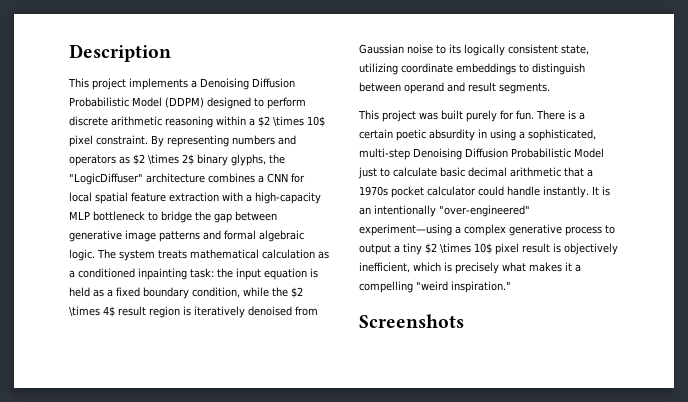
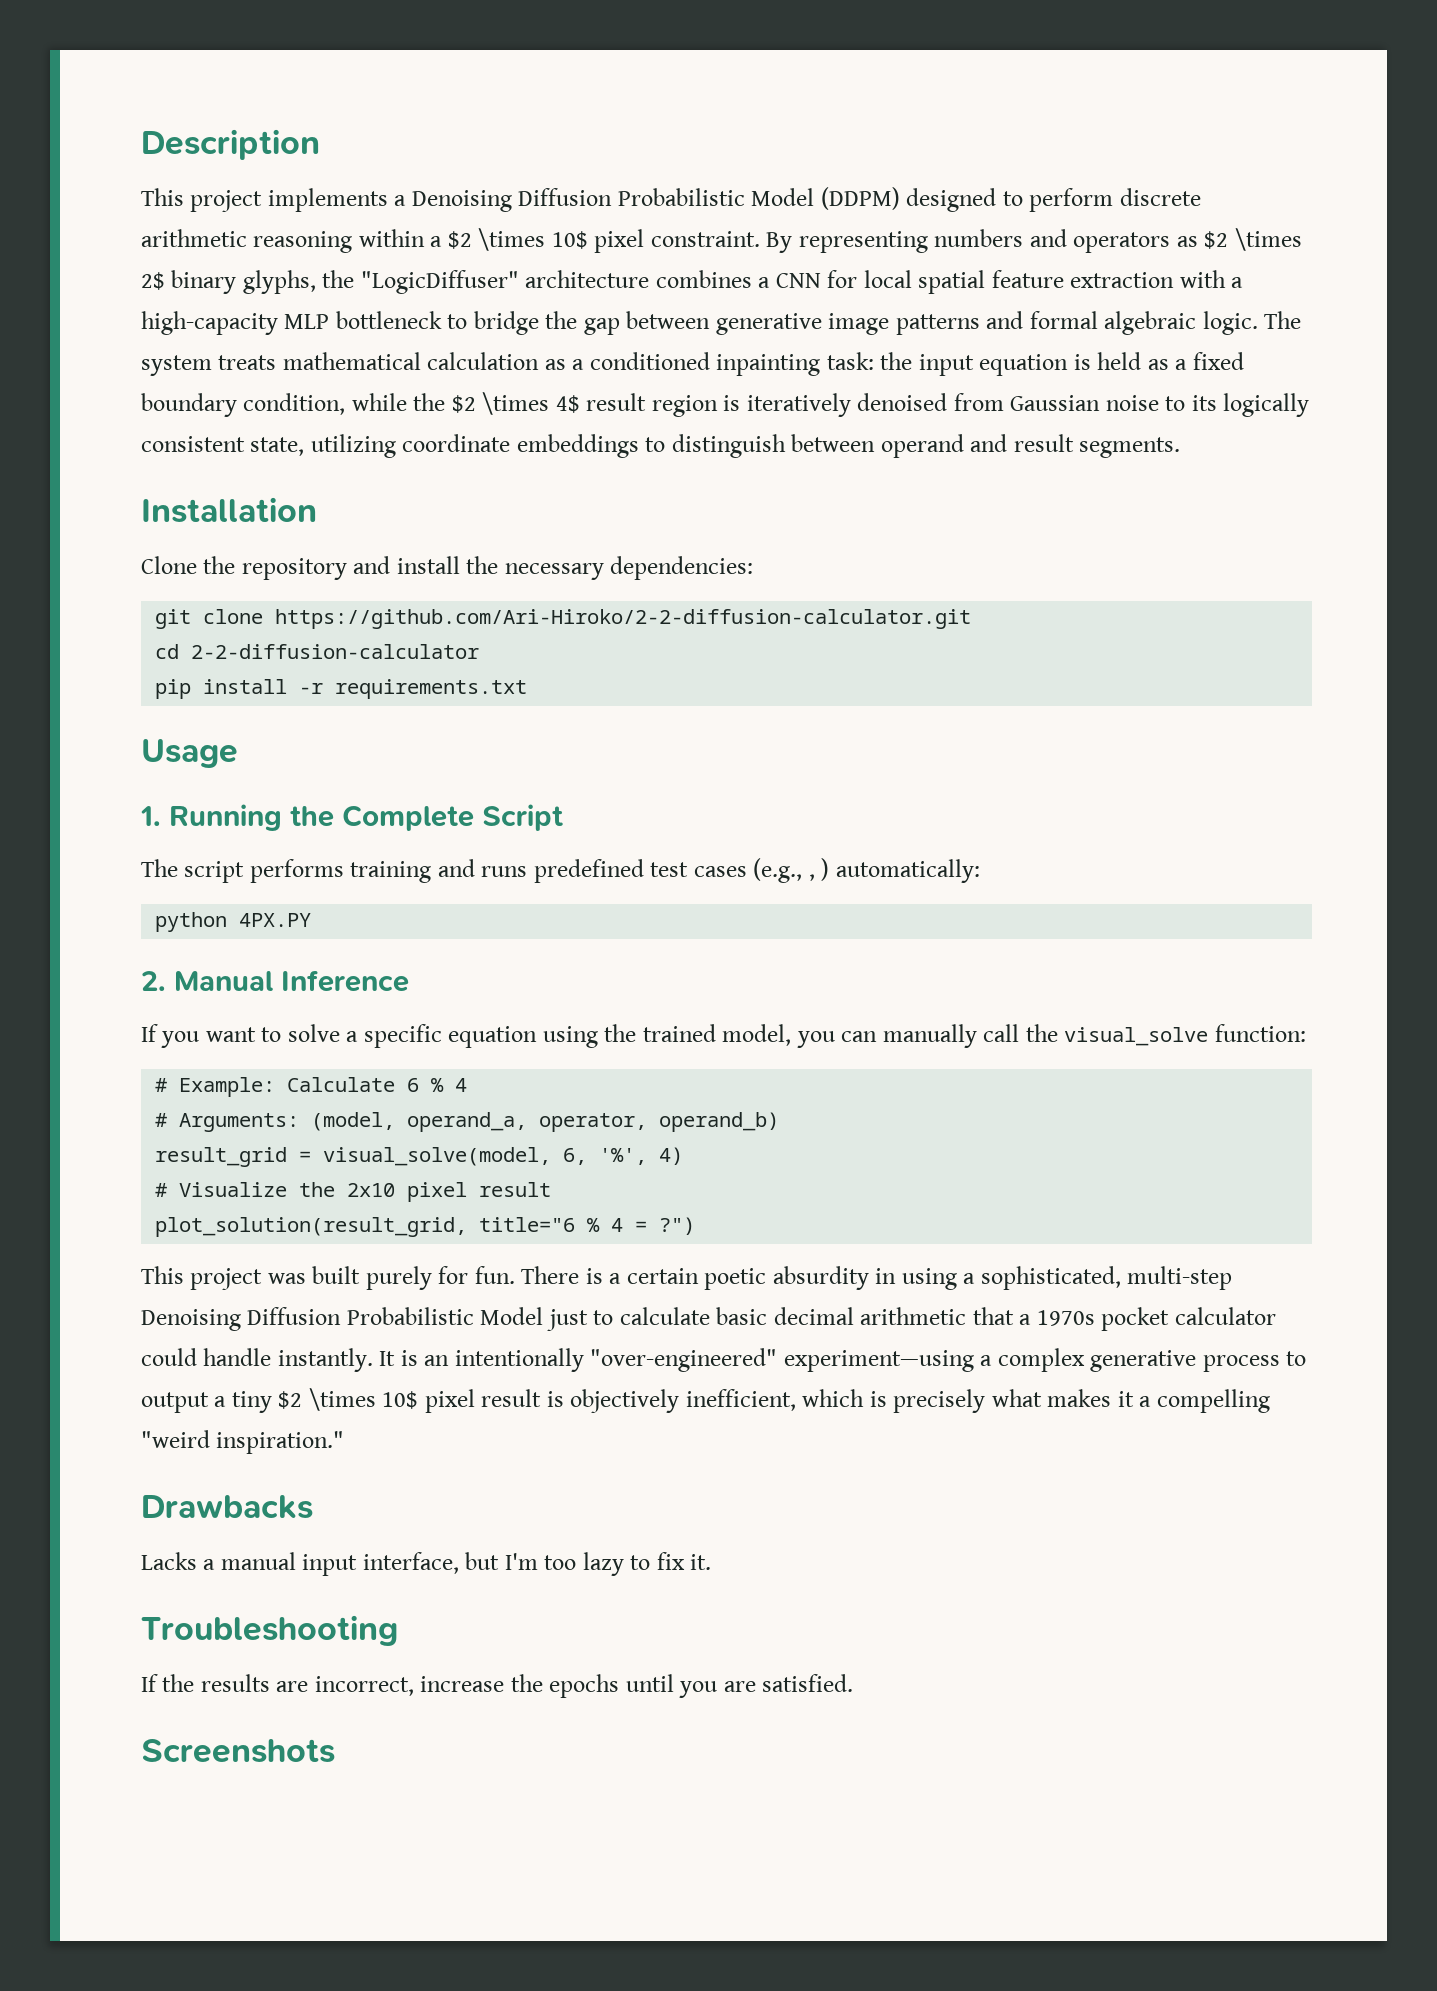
(550, 88) none -> [141,497,317,523] [141,556,754,580] [155,609,972,629] [155,644,480,659] [155,679,528,699] [141,739,238,768] [140,804,563,831] [141,858,980,883] [155,912,312,932] [141,970,409,992] [141,1024,1306,1048] [155,1077,468,1097] [155,1112,780,1132] [155,1147,684,1167] [155,1182,552,1202] [155,1217,696,1237] // Installation // Clone the repository and install the necessary dependencies: // git clone https://github.com/Ari-Hiroko/2-2-diffusion-calculator.git // cd 2-2-diffusion-calculator // pip install -r requirements.txt // Usage // 1. Running the Complete Script // The script performs training and runs predefined test cases (e.g., , ) automatically: // python 4PX.PY // 2. Manual Inference // If you want to solve a specific equation using the trained model, you can manually call the visual_solve function: // # Example: Calculate 6 % 4 // # Arguments: (model, operand_a, operator, operand_b) // result_grid = visual_solve(model, 6, '%', 4) // # Visualize the 2x10 pixel result // plot_solution(result_grid, title="6 % 4 = ?")
(511, 287) none -> [141,1495,313,1519] [141,1552,712,1576] [141,1615,398,1646] [141,1674,854,1698] // Drawbacks // Lacks a manual input interface, but I'm too lazy to fix it. // Troubleshooting // If the results are incorrect, increase the epochs until you are satisfied.

